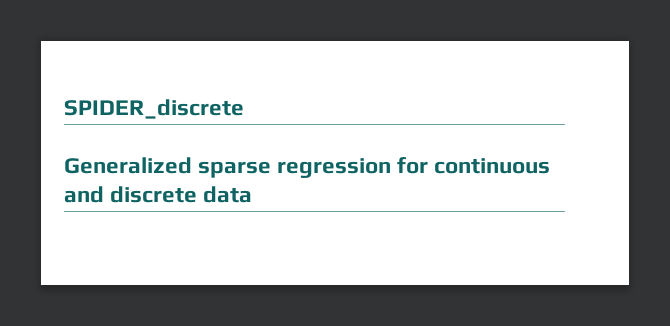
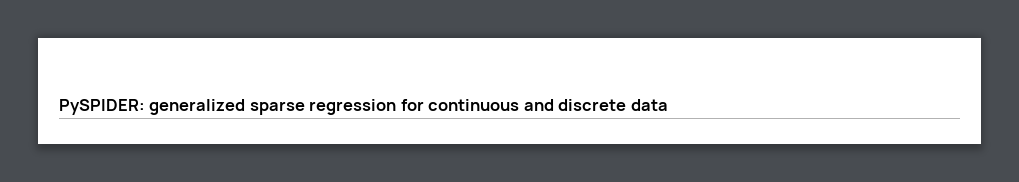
[64,99,244,119] [64,157,192,174] SPIDER_discrete // Generalized -> [59,99,246,115] PySPIDER: generalized

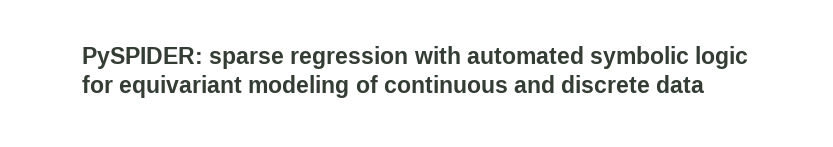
[149,99,246,115] generalized -> (203, 58) none
[400,99,424,111] for -> [413,46,749,69] [82,75,378,98] with automated symbolic logic for equivariant modeling of

